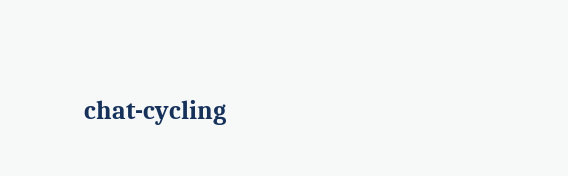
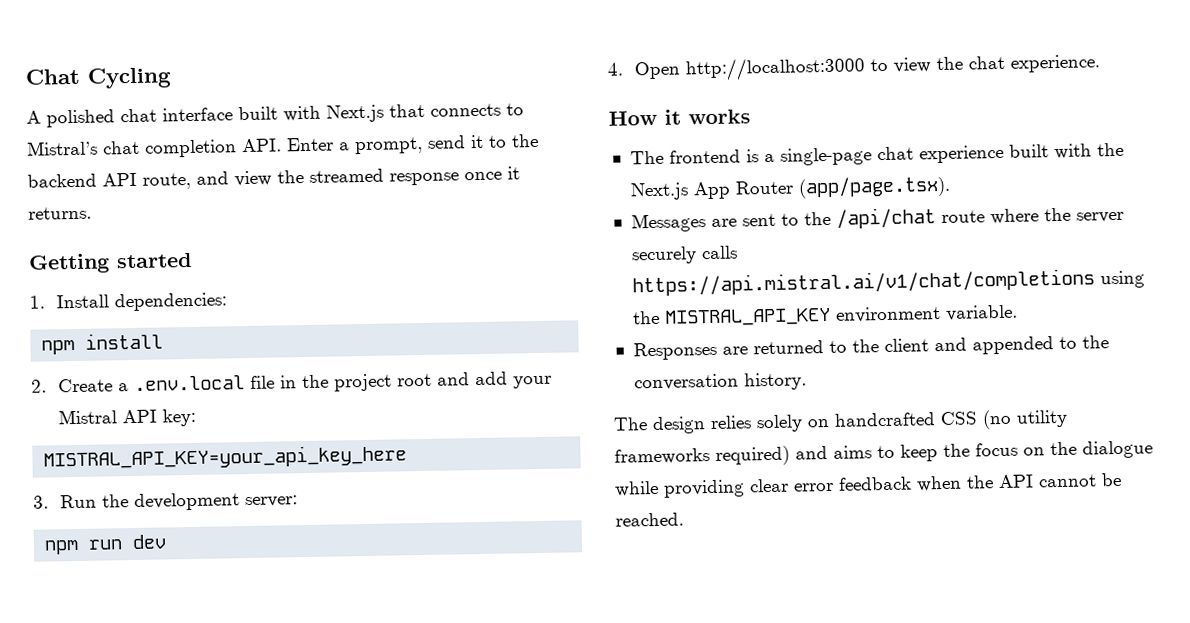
[84,100,226,125] chat-cycling -> [25,67,172,89] [26,103,524,128] [26,133,539,158] [27,166,520,190] [28,206,92,220] [28,252,192,274] [29,292,227,312] [41,332,164,355] [31,371,552,393] [57,408,196,427] [43,444,408,471] [33,492,298,512] [44,534,168,555] [607,54,1100,82] [608,109,751,126] [629,142,1124,166] [629,175,951,201] [630,207,1124,233] [630,245,738,265] [631,268,1145,297] [632,304,1018,327] [632,335,1109,361] [633,372,807,391] [613,409,1068,435] [614,440,1153,466] [614,472,1122,498] [615,512,684,527] Chat Cycling // A polished chat interface built with Next.js that connects to Mistral’s chat completion API. Enter a prompt, send it to the backend API route, and view the streamed response once it returns. // Getting started // 1. Install dependencies: // npm install // 2. Create a .env.local file in the project root and add your Mistral API key: // MISTRAL_API_KEY=your_api_key_here // 3. Run the development server: // npm run dev // 4. Open http://localhost:3000 to view the chat experience. // How it works // The frontend is a single-page chat experience built with the Next.js App Router (app/page.tsx). // Messages are sent to the /api/chat route where the server securely calls https://api.mistral.ai/v1/chat/completions using the MISTRAL_API_KEY environment variable. // Responses are returned to the client and appended to the conversation history. // The design relies solely on handcrafted CSS (no utility frameworks required) and aims to keep the focus on the dialogue while providing clear error feedback when the API cannot be reached.

